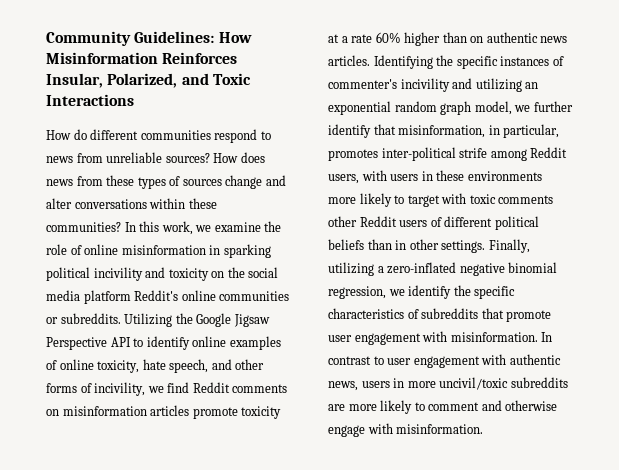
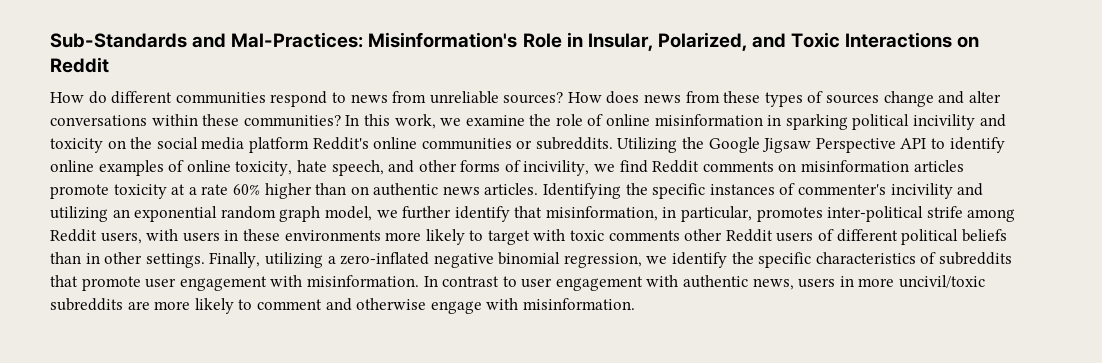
[46,31,252,46] [46,52,238,64] Community Guidelines: How Misinformation Reinforces -> [50,32,583,48] Sub-Standards and Mal-Practices: Misinformation's Role in
(134, 100) none -> [957,36,980,48] [50,57,109,73] on Reddit

